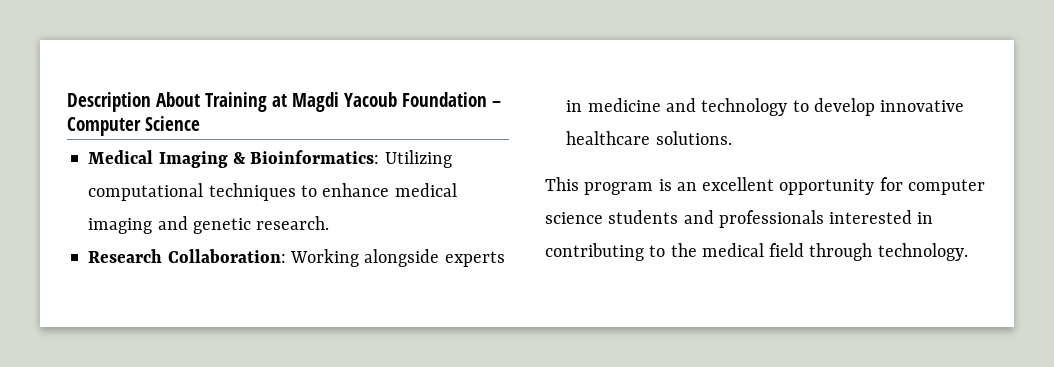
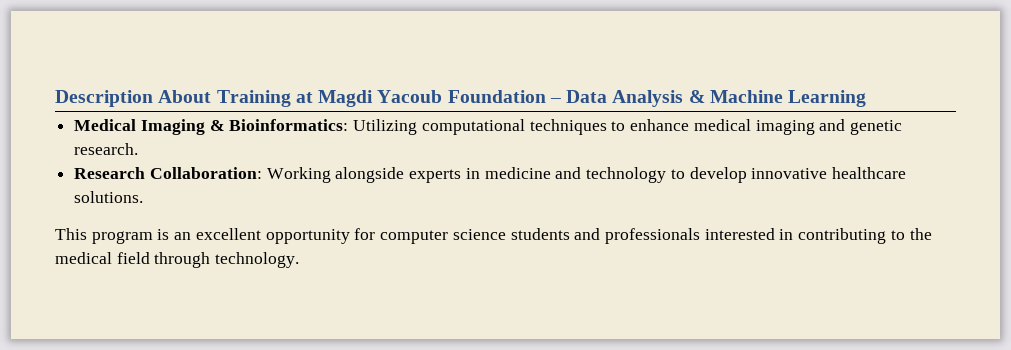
[67,116,200,136] Computer Science -> [566,90,867,107] Data Analysis & Machine Learning

